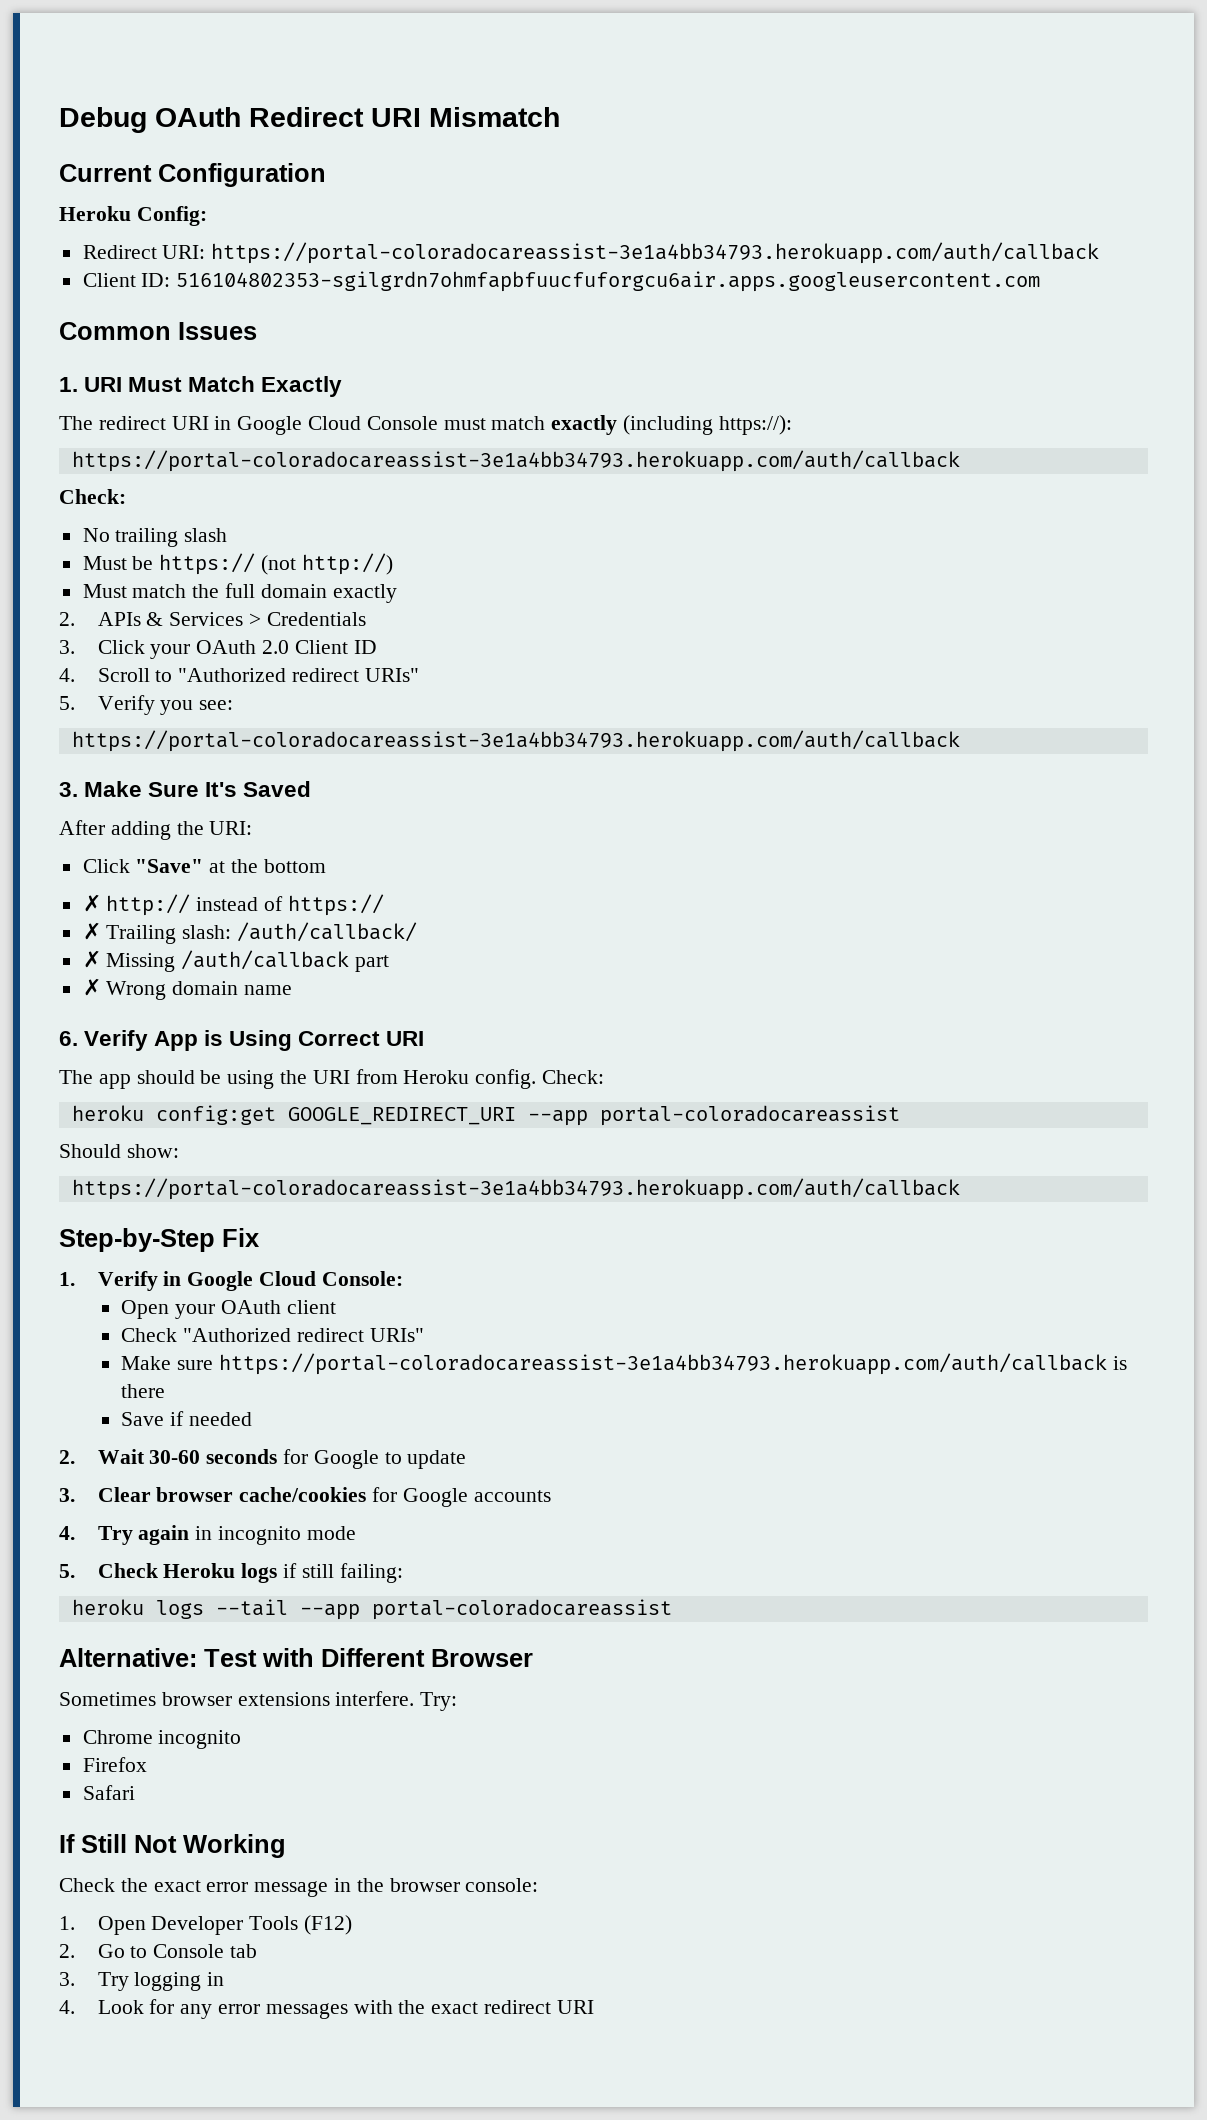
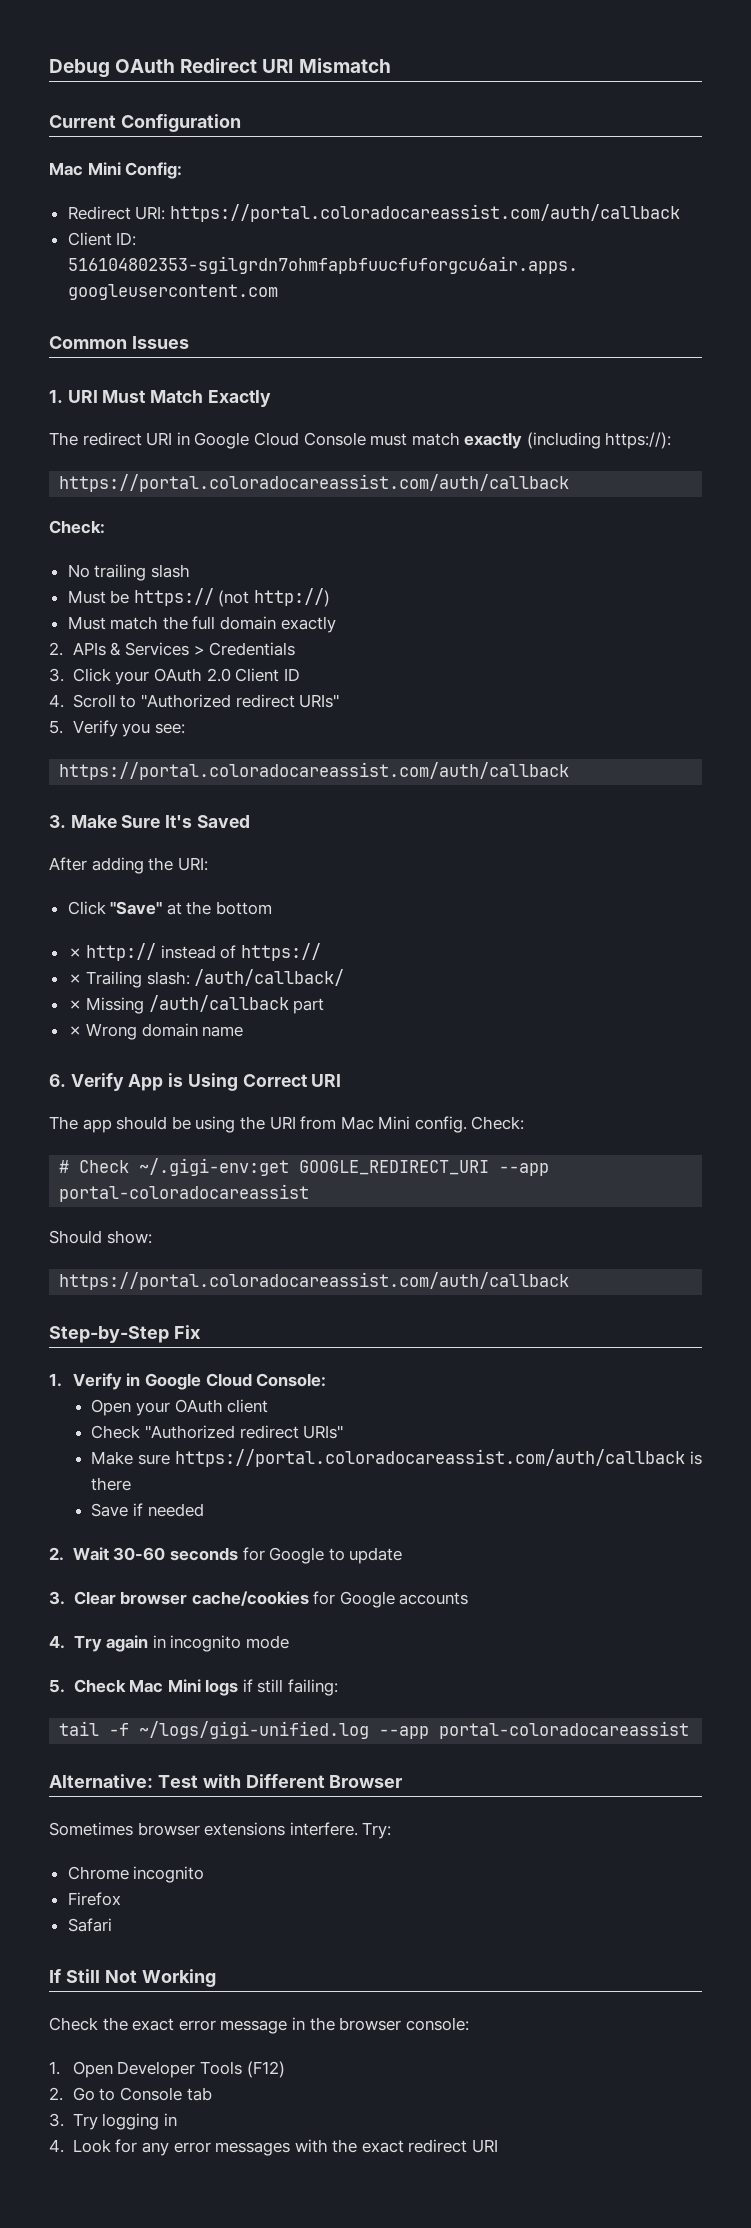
[59,206,131,221] Heroku -> [49,162,121,176] Mac Mini
[211,242,1100,264] https://portal-coloradocareassist-3e1a4bb34793.herokuapp.com/auth/callback -> [169,204,680,222] https://portal.coloradocareassist.com/auth/callback
[71,450,960,472] https://portal-coloradocareassist-3e1a4bb34793.herokuapp.com/auth/callback -> [59,474,570,492] https://portal.coloradocareassist.com/auth/callback
[71,730,960,752] https://portal-coloradocareassist-3e1a4bb34793.herokuapp.com/auth/callback -> [59,762,570,780] https://portal.coloradocareassist.com/auth/callback
[403,1070,470,1084] Heroku -> [340,1116,411,1130] Mac Mini
[71,1105,276,1125] heroku config:get -> [59,1158,290,1176] # Check ~/.gigi-env:get
[71,1178,960,1200] https://portal-coloradocareassist-3e1a4bb34793.herokuapp.com/auth/callback -> [59,1272,570,1290] https://portal.coloradocareassist.com/auth/callback
[218,1353,1107,1375] https://portal-coloradocareassist-3e1a4bb34793.herokuapp.com/auth/callback -> [175,1449,686,1467] https://portal.coloradocareassist.com/auth/callback
[163,1563,236,1578] Heroku -> [129,1679,201,1693] Mac Mini
[71,1599,288,1619] heroku logs --tail -> [59,1721,370,1739] tail -f ~/logs/gigi-unified.log

